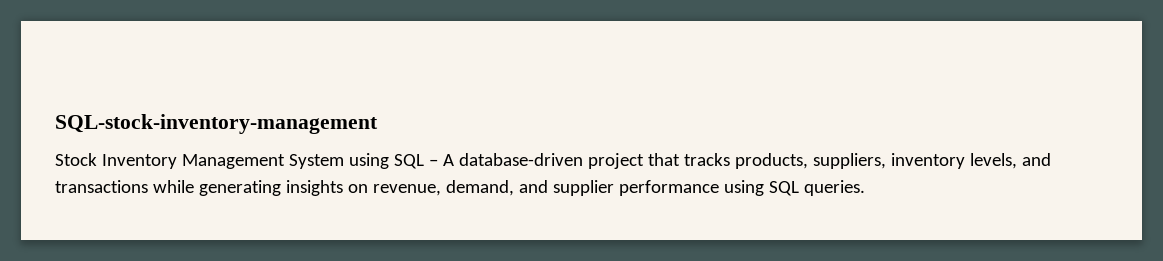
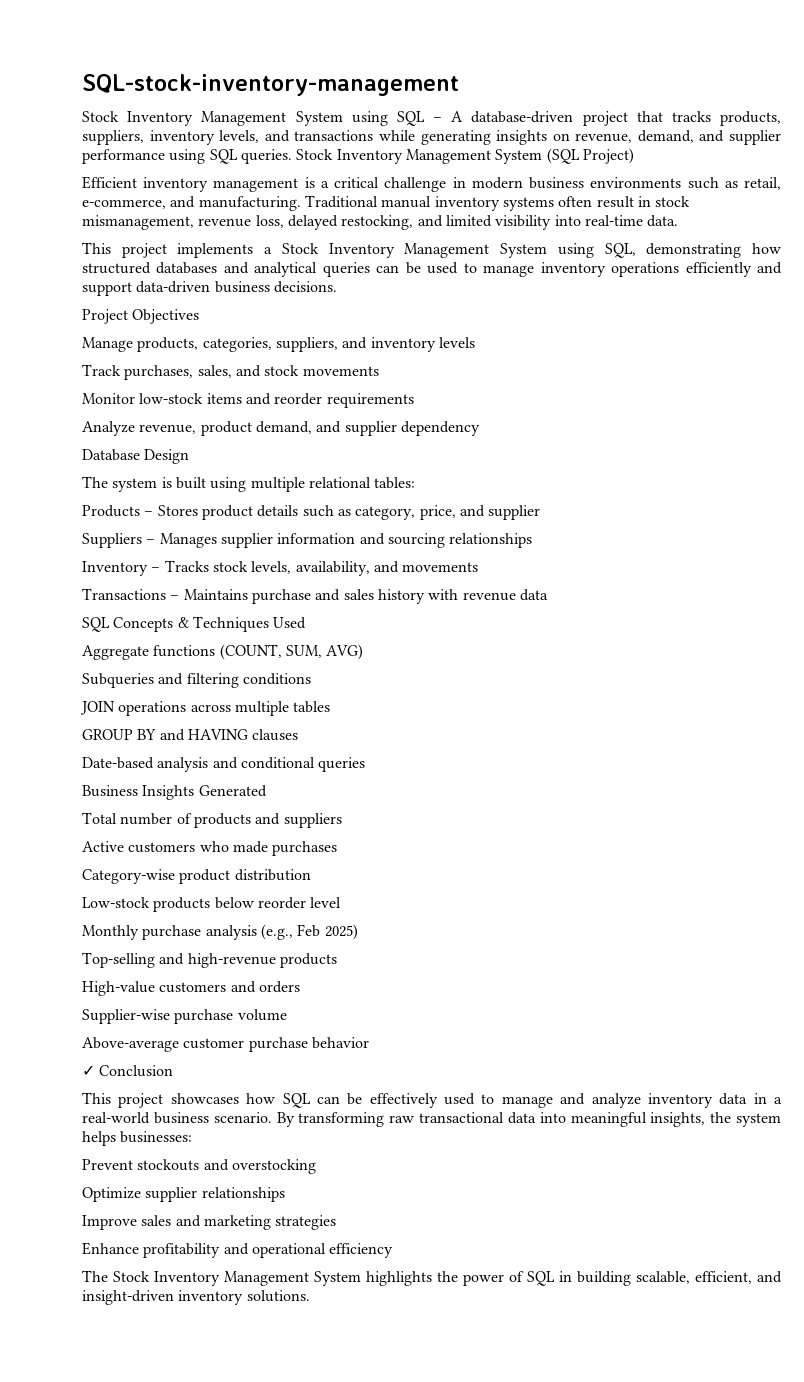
(865, 188) none -> [296,148,634,164] [82,176,782,192] [82,195,691,211] [82,215,679,230] [82,242,782,258] [82,262,782,277] [82,281,337,296] [82,309,200,324] [82,337,475,352] [82,364,379,380] [82,393,414,408] [82,421,480,436] [82,449,190,464] [82,476,416,492] [82,505,541,520] [82,533,533,548] [82,560,479,576] [82,588,548,604] [82,616,307,632] [82,644,364,660] [82,673,311,688] [80,701,331,716] [82,729,299,741] [82,757,366,772] [82,785,267,800] [82,812,342,828] [82,841,338,856] [82,869,311,884] [82,897,342,912] [82,924,358,940] [82,952,337,968] [82,981,300,996] [82,1009,287,1024] [82,1037,369,1052] [82,1065,174,1077] [82,1092,782,1108] [82,1112,782,1127] [82,1131,193,1146] [82,1159,316,1174] [82,1187,285,1202] [82,1215,337,1230] [82,1242,394,1258] [82,1270,782,1286] [82,1290,310,1305] Stock Inventory Management System (SQL Project) // Efficient inventory management is a critical challenge in modern business environments such as retail, e-commerce, and manufacturing. Traditional manual inventory systems often result in stock mismanagement, revenue loss, delayed restocking, and limited visibility into real-time data. // This project implements a Stock Inventory Management System using SQL, demonstrating how structured databases and analytical queries can be used to manage inventory operations efficiently and support data-driven business decisions. // Project Objectives // Manage products, categories, suppliers, and inventory levels // Track purchases, sales, and stock movements // Monitor low-stock items and reorder requirements // Analyze revenue, product demand, and supplier dependency // Database Design // The system is built using multiple relational tables: // Products – Stores product details such as category, price, and supplier // Suppliers – Manages supplier information and sourcing relationships // Inventory – Tracks stock levels, availability, and movements // Transactions – Maintains purchase and sales history with revenue data // SQL Concepts & Techniques Used // Aggregate functions (COUNT, SUM, AVG) // Subqueries and filtering conditions // JOIN operations across multiple tables // GROUP BY and HAVING clauses // Date-based analysis and conditional queries // Business Insights Generated // Total number of products and suppliers // Active customers who made purchases // Category-wise product distribution // Low-stock products below reorder level // Monthly purchase analysis (e.g., Feb 2025) // Top-selling and high-revenue products // High-value customers and orders // Supplier-wise purchase volume // Above-average customer purchase behavior // ✓ Conclusion // This project showcases how SQL can be effectively used to manage and analyze inventory data in a real-world business scenario. By transforming raw transactional data into meaningful insights, the system helps businesses: // Prevent stockouts and overstocking // Optimize supplier relationships // Improve sales and marketing strategies // Enhance profitability and operational efficiency // The Stock Inventory Management System highlights the power of SQL in building scalable, efficient, and insight-driven inventory solutions.

